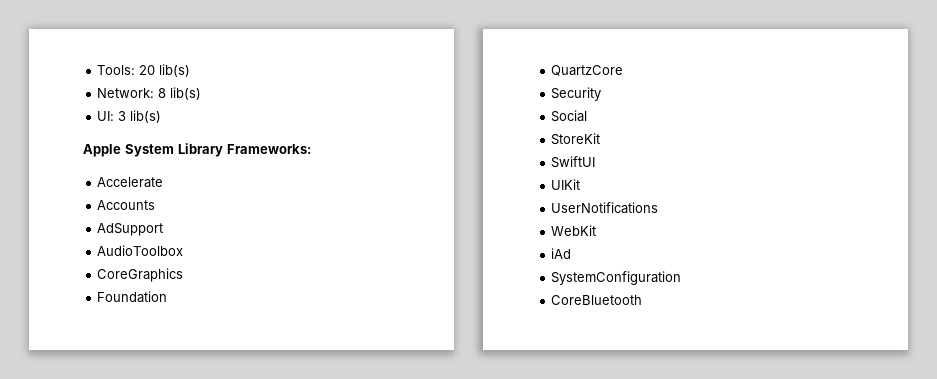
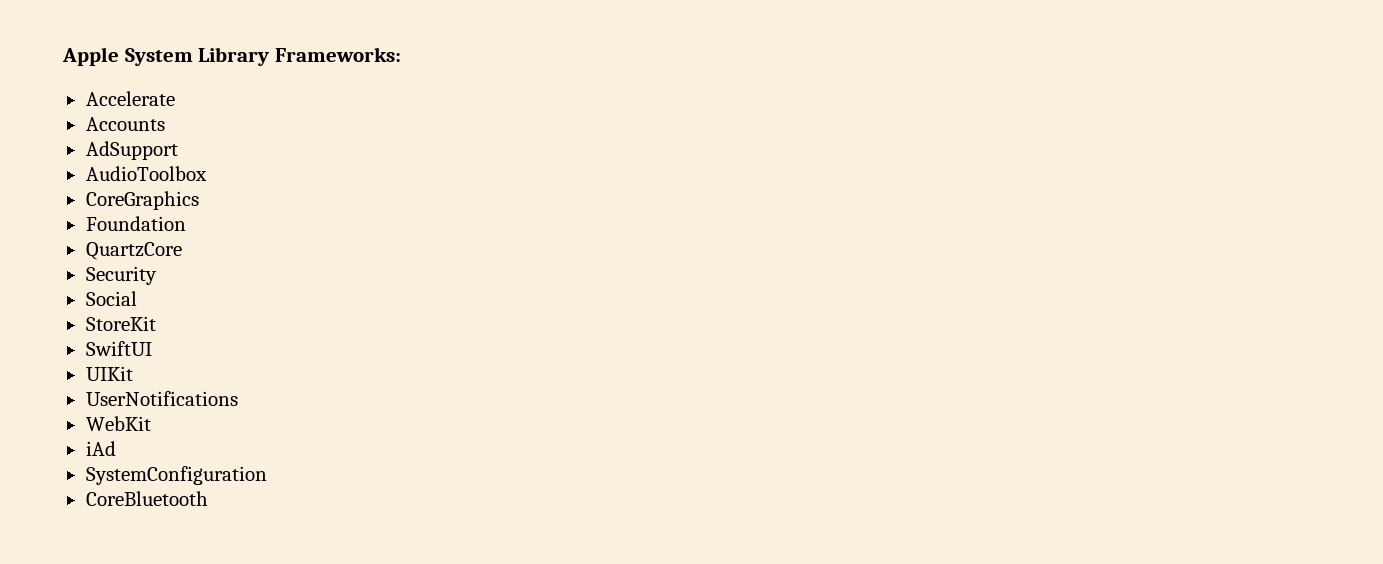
[97,64,191,77] [97,87,202,100] [97,110,162,123] Tools: 20 lib(s) // Network: 8 lib(s) // UI: 3 lib(s) // -> (62, 56) none

